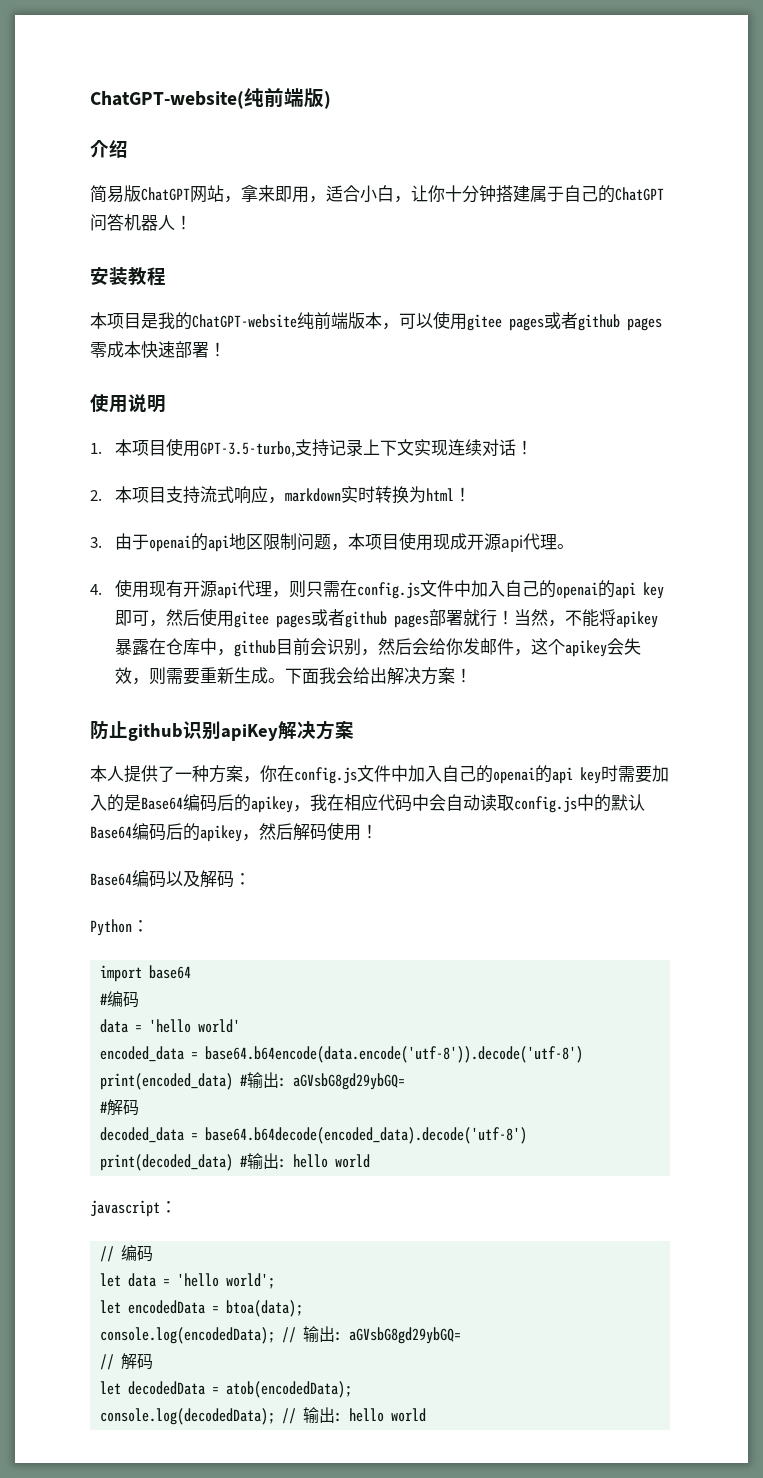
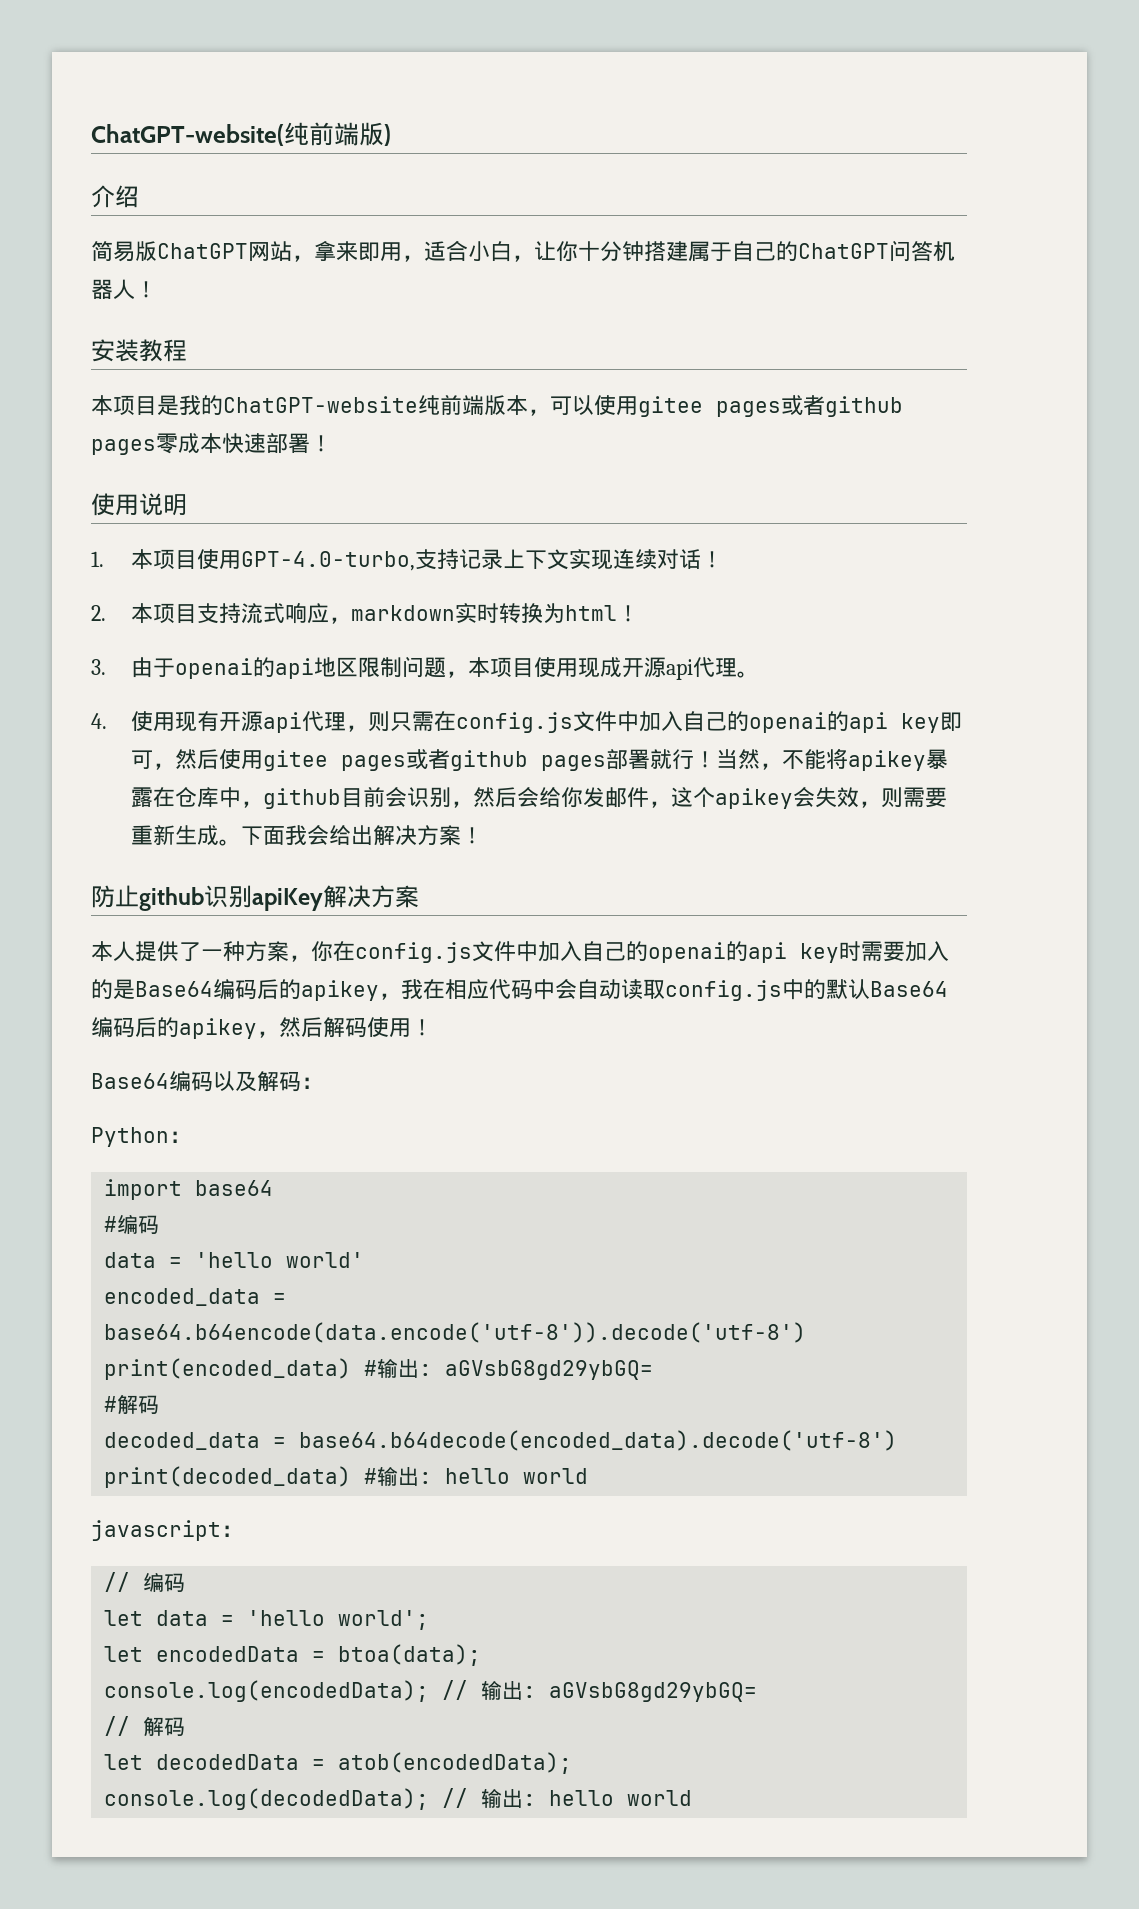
[199,441,295,457] GPT-3.5-turbo, -> [240,551,415,571] GPT-4.0-turbo,

